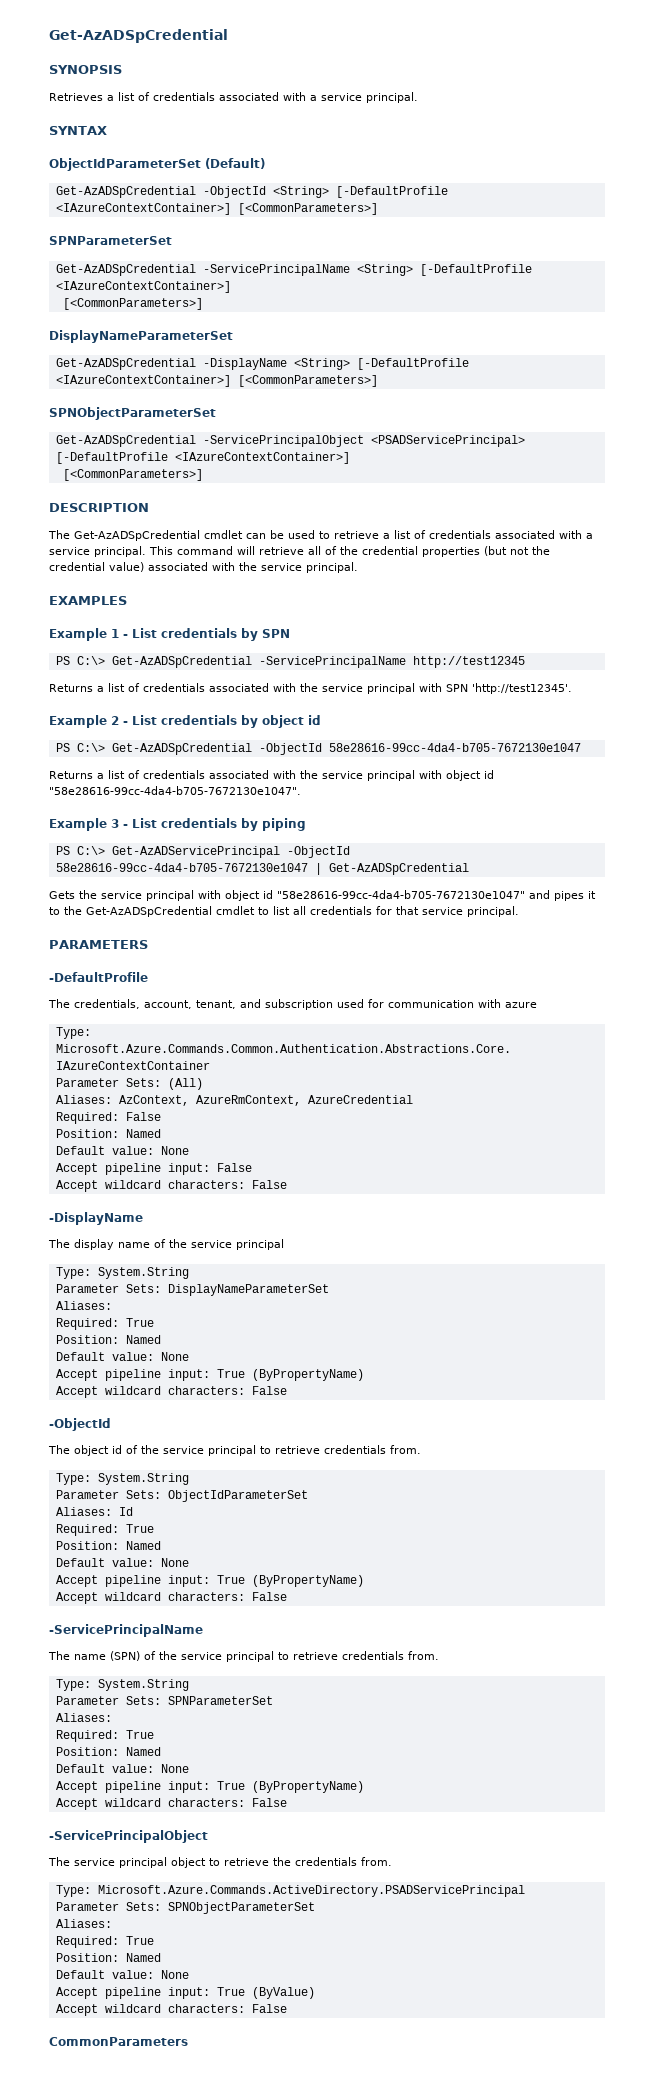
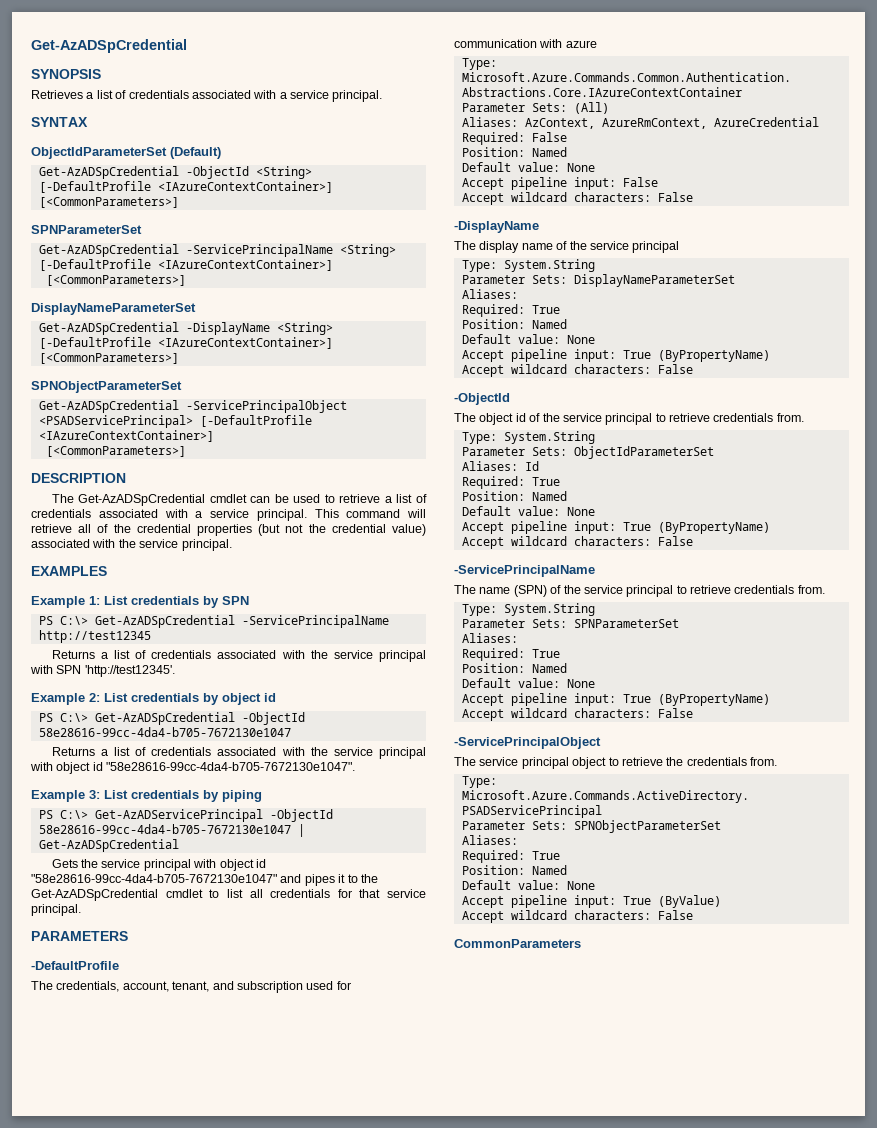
[111,629,128,638] 1 - -> [89,596,100,605] 1:
[111,716,128,725] 2 - -> [89,693,100,702] 2:
[111,819,128,828] 3 - -> [89,790,100,799] 3:

